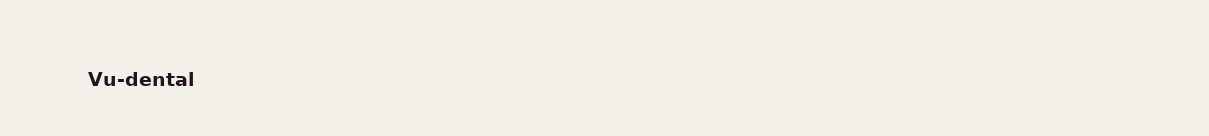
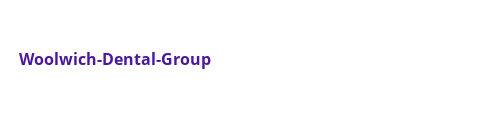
[88,72,195,86] Vu-dental -> [19,52,211,69] Woolwich-Dental-Group

